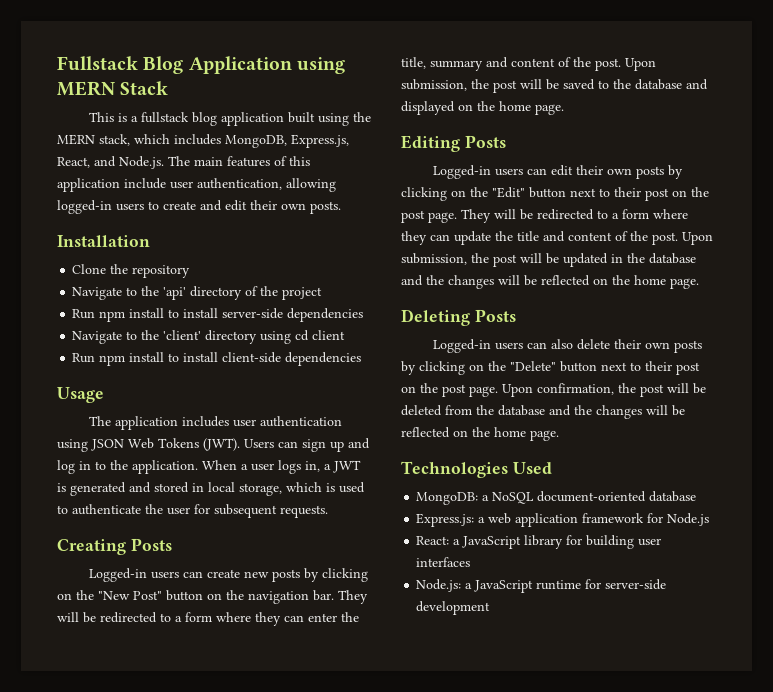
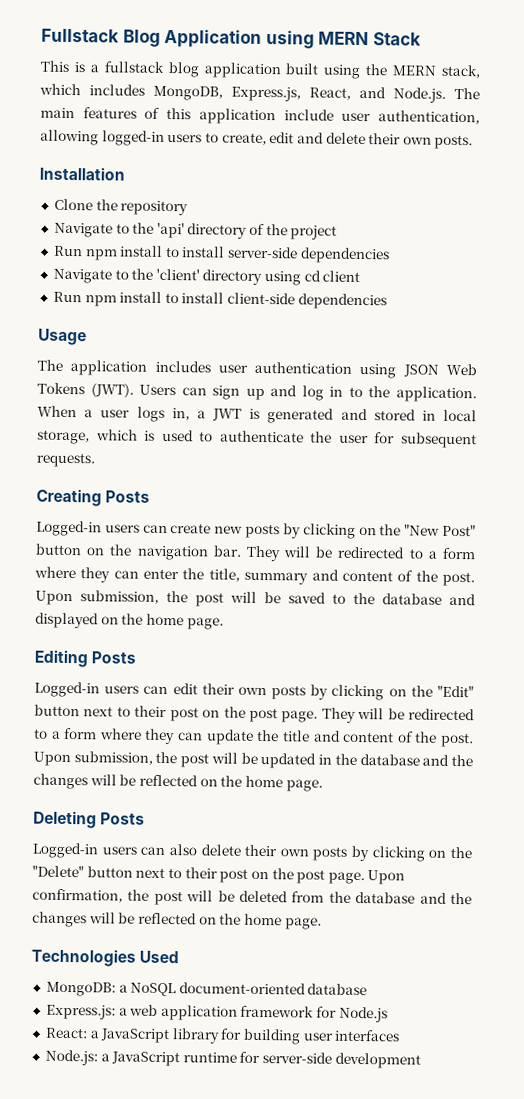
[163,200,247,211] create and edit -> [221,132,366,146] create, edit and delete

